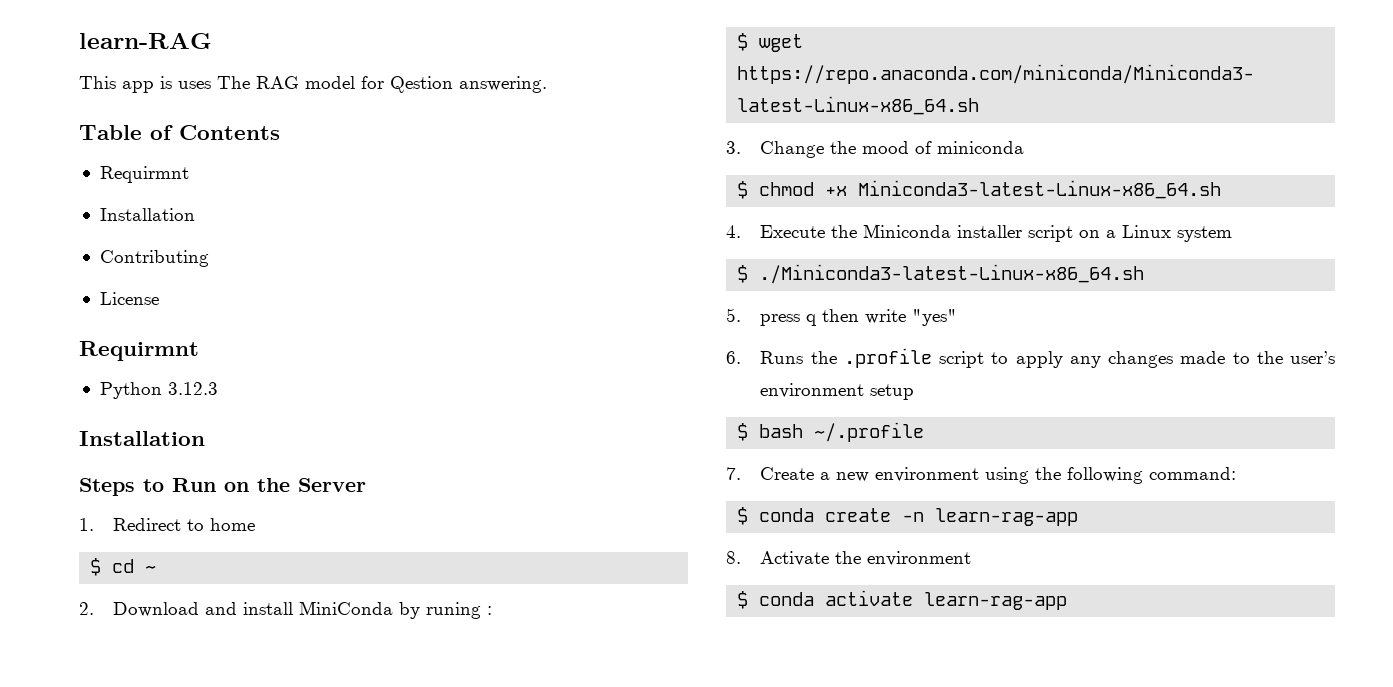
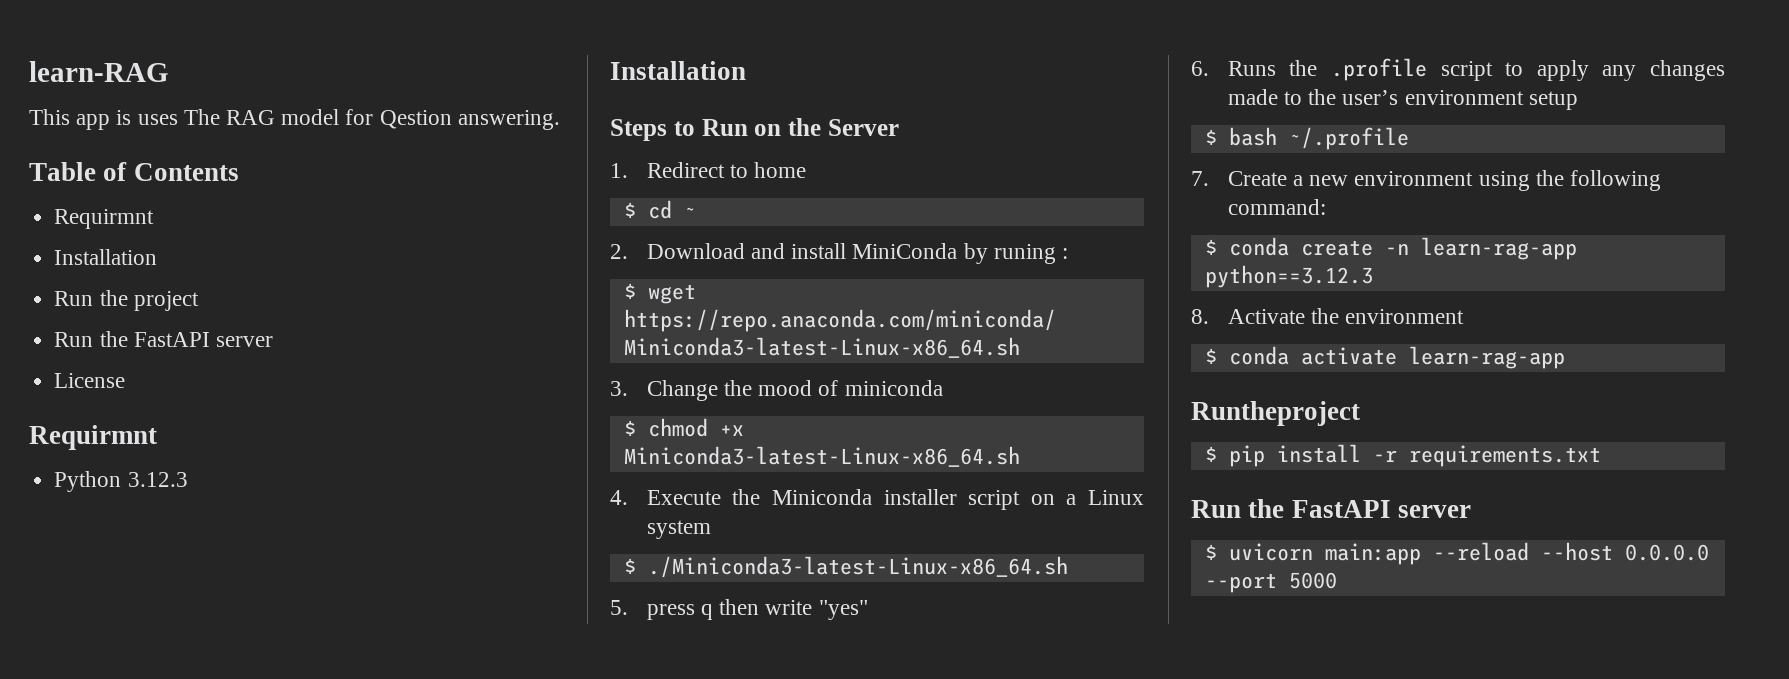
[99,250,209,267] Contributing -> [54,290,199,311] [54,331,273,347] Run the project // Run the FastAPI server
(1079, 517) none -> [1204,265,1373,288] python==3.12.3
(1068, 601) none -> [1191,401,1360,426] [1204,444,1601,467] [1191,499,1471,518] [1204,542,1709,565] [1204,572,1337,593] // Runtheproject // $ pip install -r requirements.txt // Run the FastAPI server // $ uvicorn main:app --reload --host 0.0.0.0 --port 5000

